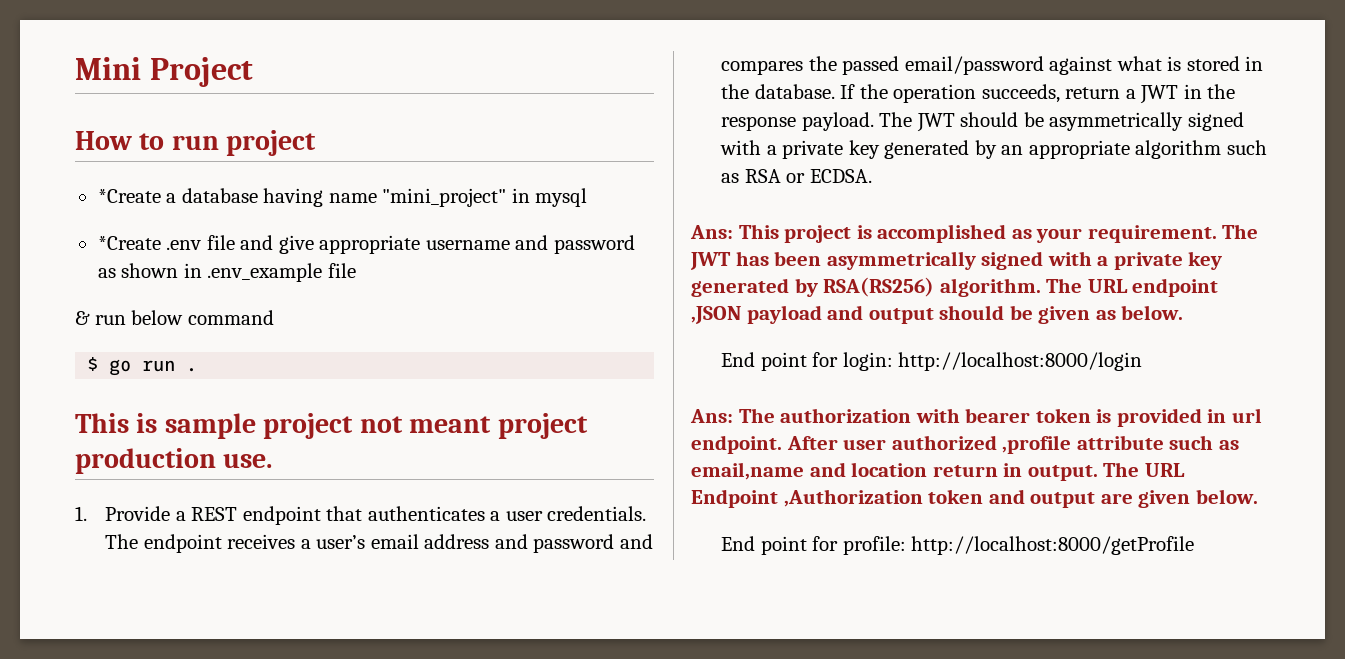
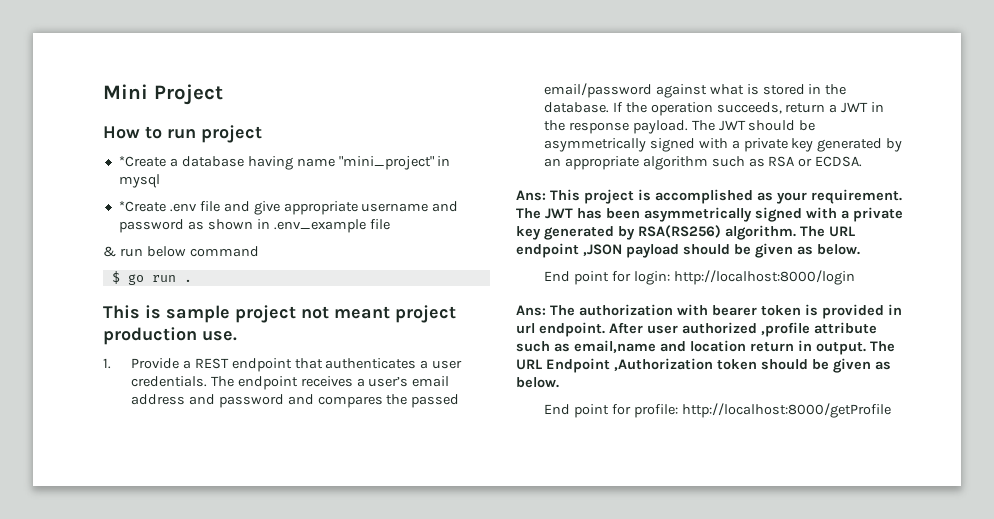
[827,305,934,324] and output -> (679, 251) none
[988,489,1191,508] and output are given -> [761,358,891,373] should be given as

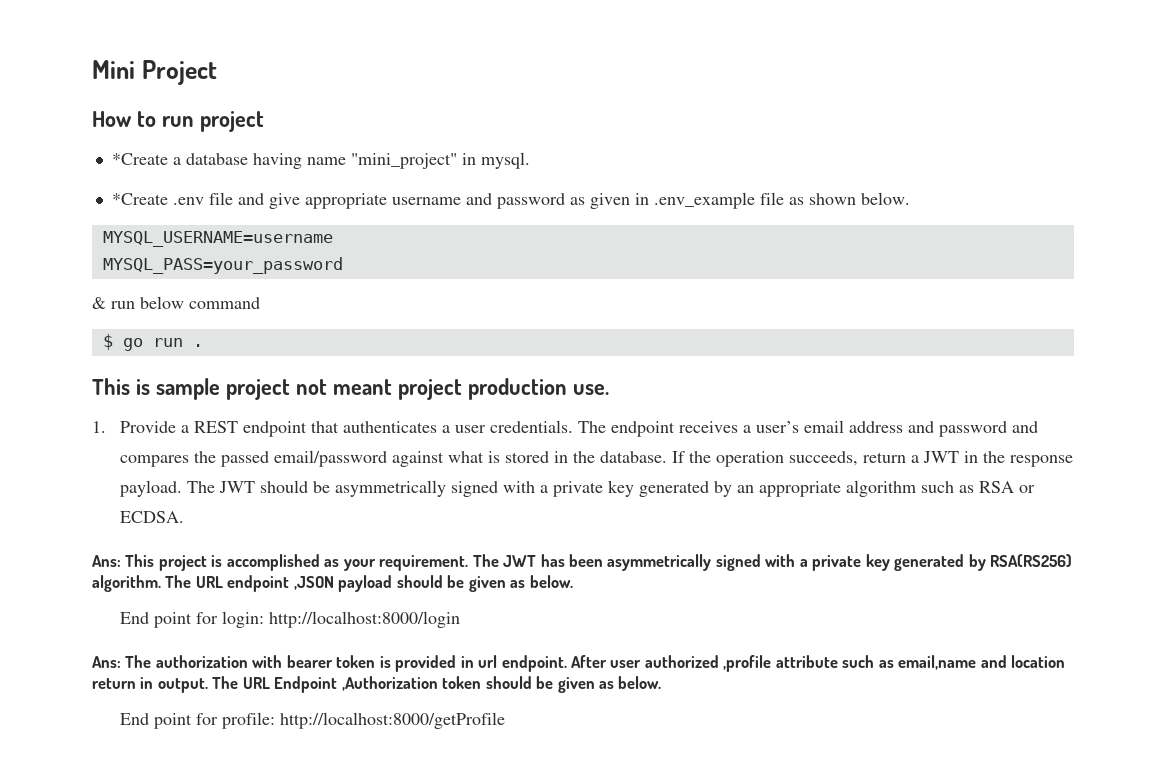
[118,174,160,188] mysql -> [480,152,530,169] mysql.
[207,219,253,230] shown -> [589,193,630,209] given
(390, 224) none -> [788,192,910,205] [102,231,333,247] [102,257,343,274] as shown below. // MYSQL_USERNAME=username // MYSQL_PASS=your_password

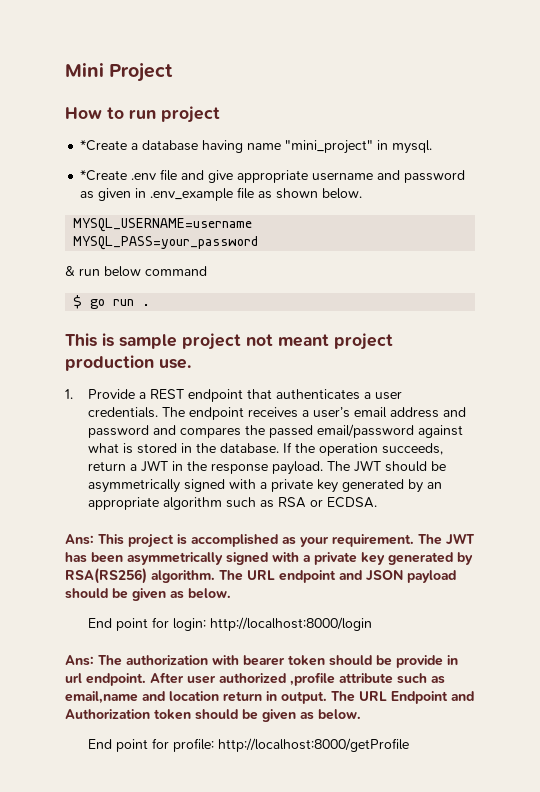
[293,576,334,590] ,JSON -> [339,570,403,581] and JSON
[379,655,457,672] is provided -> [329,655,443,668] should be provide
[341,676,438,691] ,Authorization -> [451,691,474,701] [65,709,150,719] and Authorization

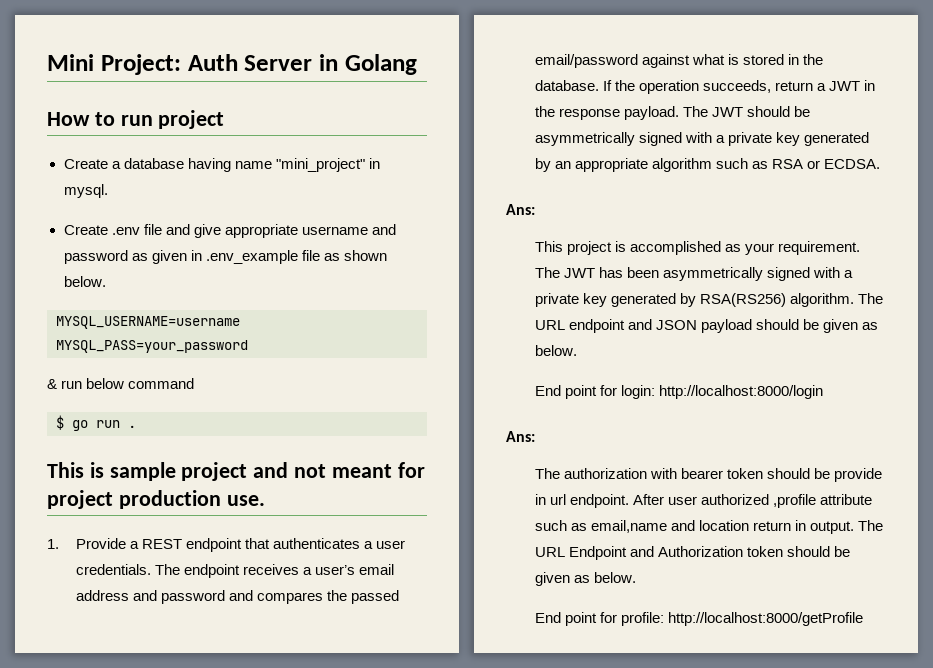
[109,63,174,82] Project -> [100,54,417,75] Project: Auth Server in Golang
[80,140,128,151] *Create -> [63,159,108,169] Create
[80,170,128,181] *Create -> [63,225,108,235] Create
(241, 341) none -> [253,462,289,478] and
(329, 340) none -> [397,462,425,478] for
(94, 539) none -> (535, 209) //
(94, 660) none -> (535, 436) //

